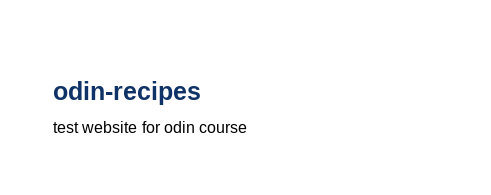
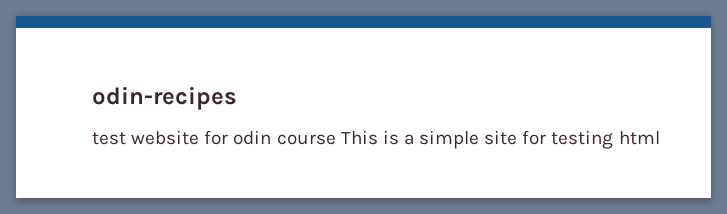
(248, 128) none -> [340,130,660,149] This is a simple site for testing html

